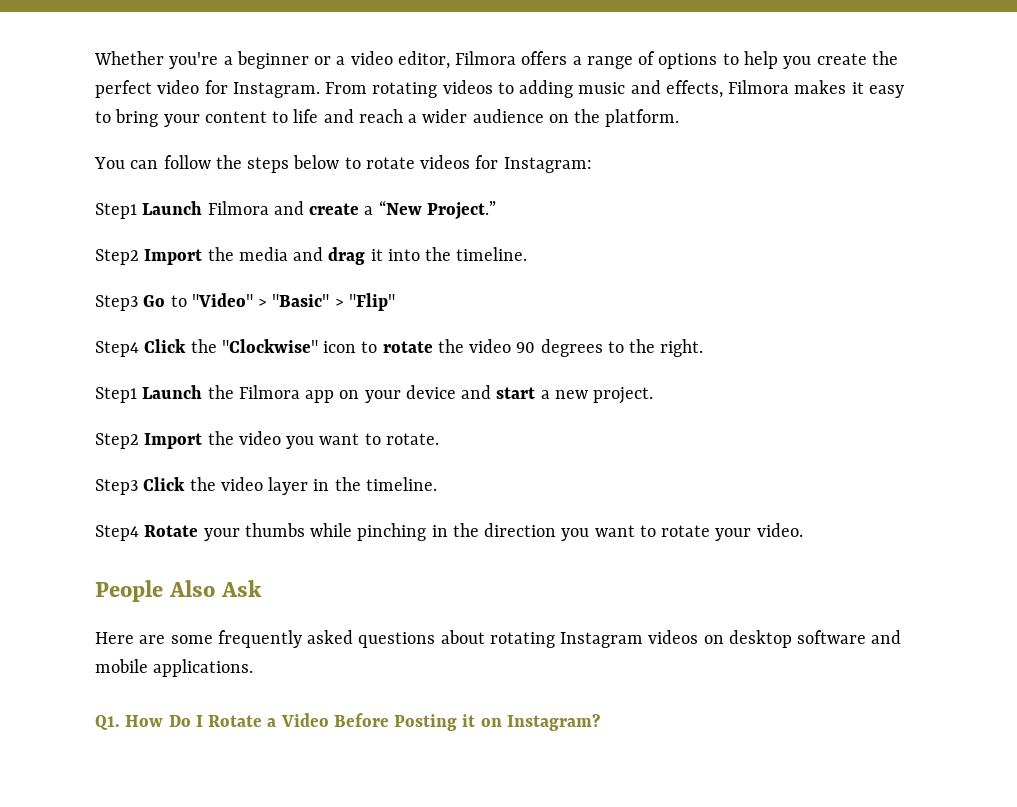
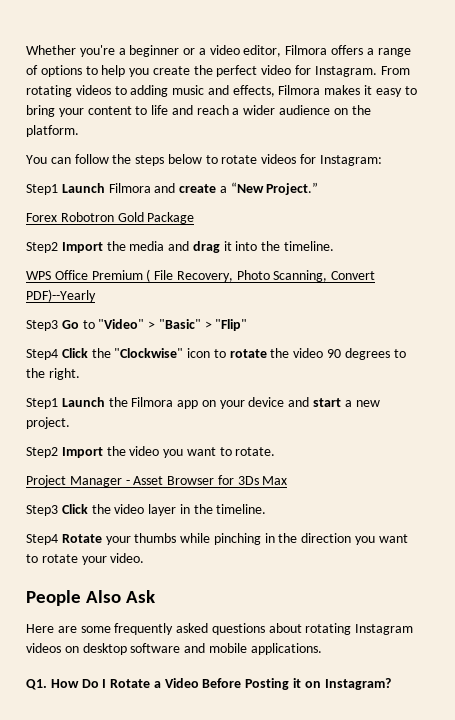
(496, 210) none -> [26,212,195,224] // Forex Robotron Gold Package
(528, 254) none -> [26,269,376,282] [26,289,96,302] // WPS Office Premium ( File Recovery, Photo Scanning, Convert PDF)--Yearly
(439, 439) none -> [26,475,288,487] // Project Manager - Asset Browser for 3Ds Max

